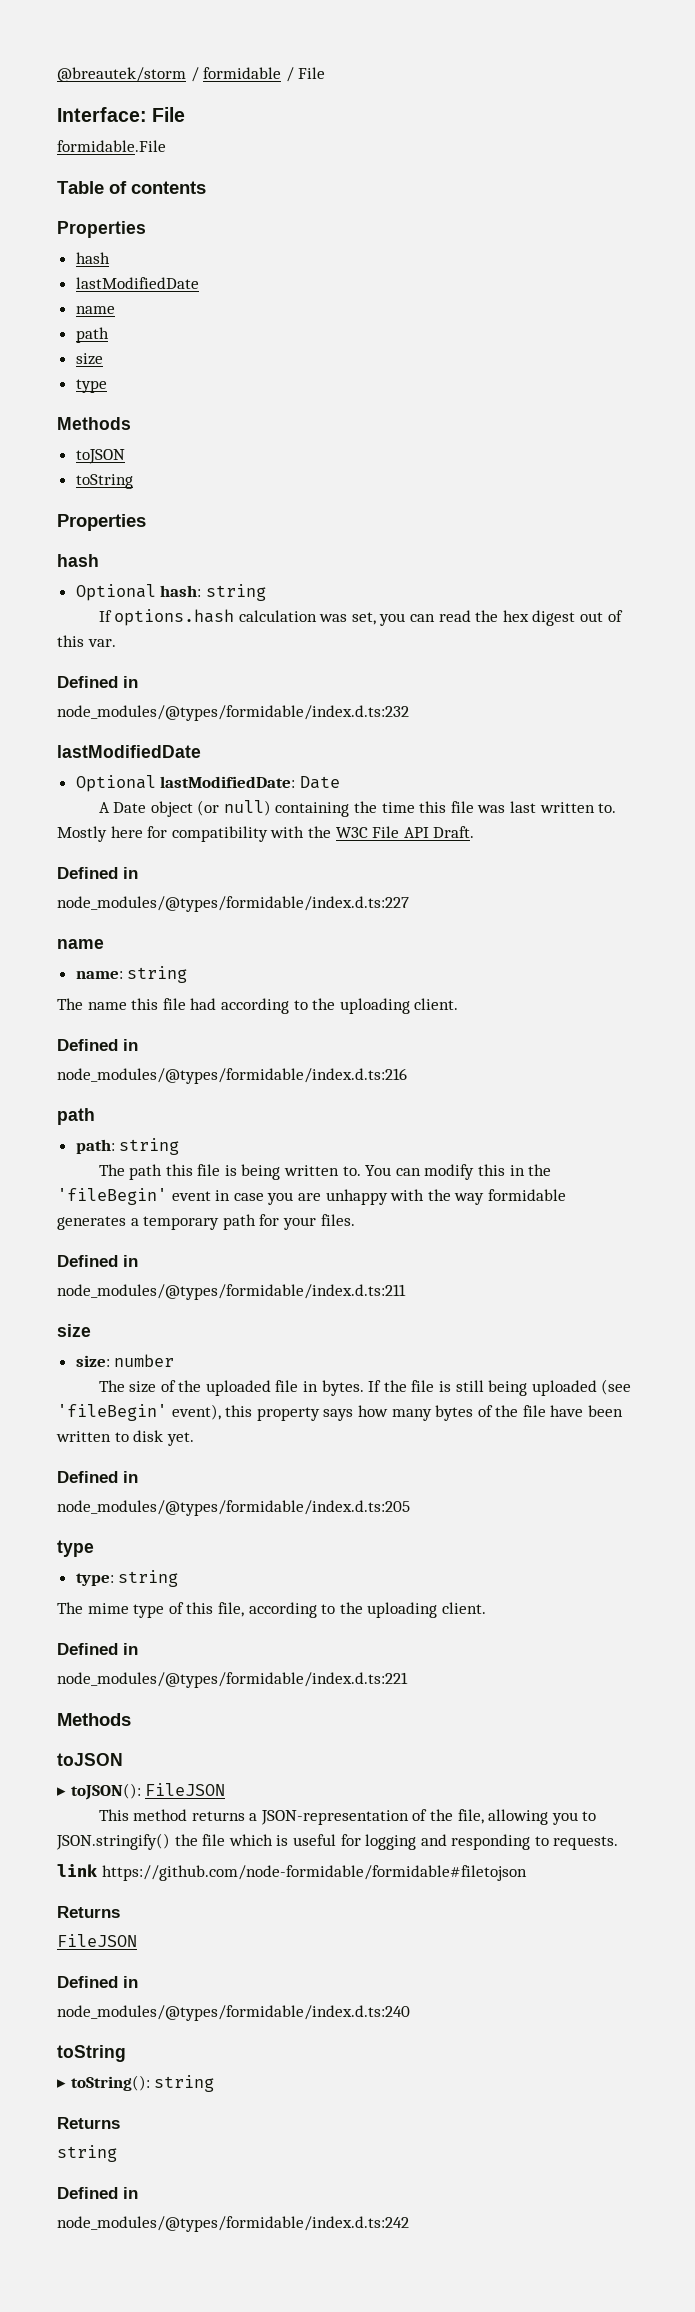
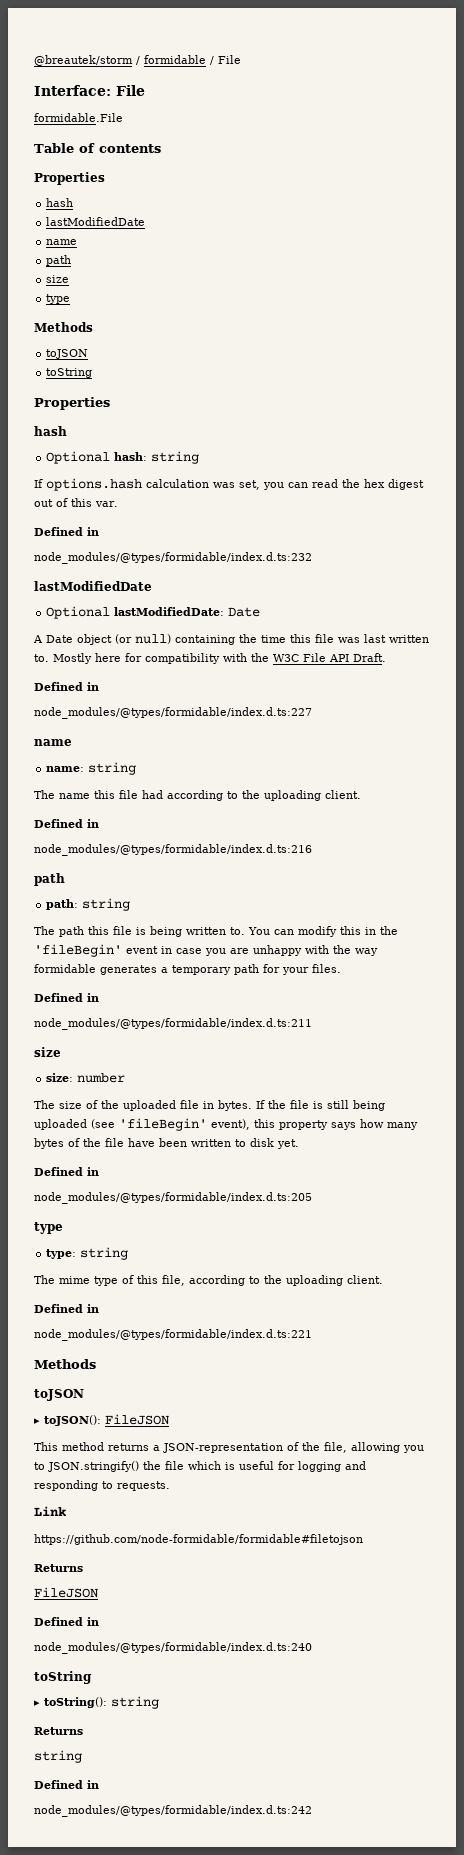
[57,1864,97,1877] link -> [34,1506,66,1516] Link //

